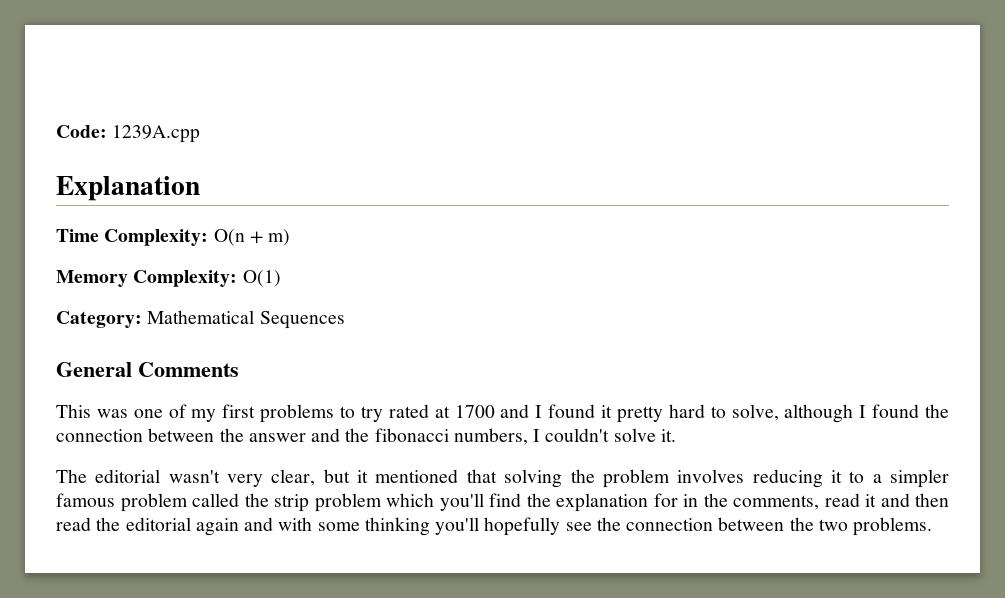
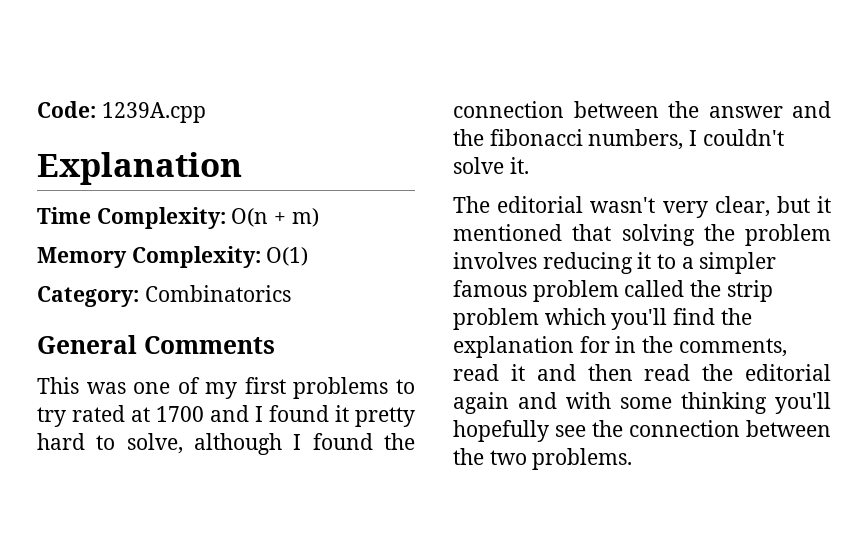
[147,310,345,329] Mathematical Sequences -> [144,285,291,302] Combinatorics

